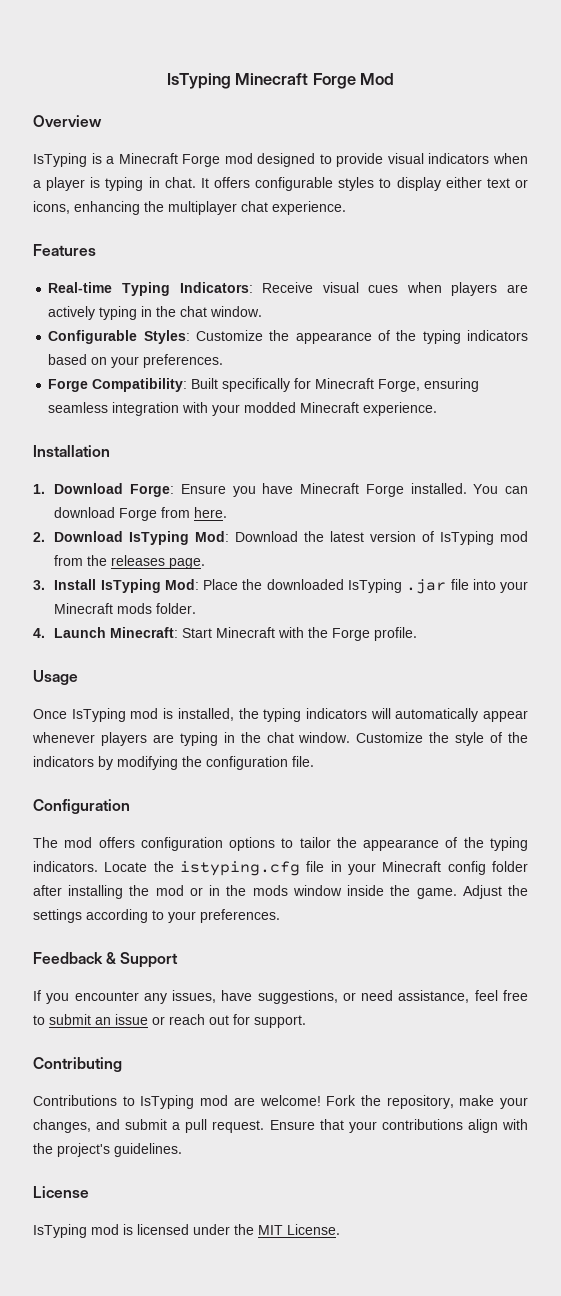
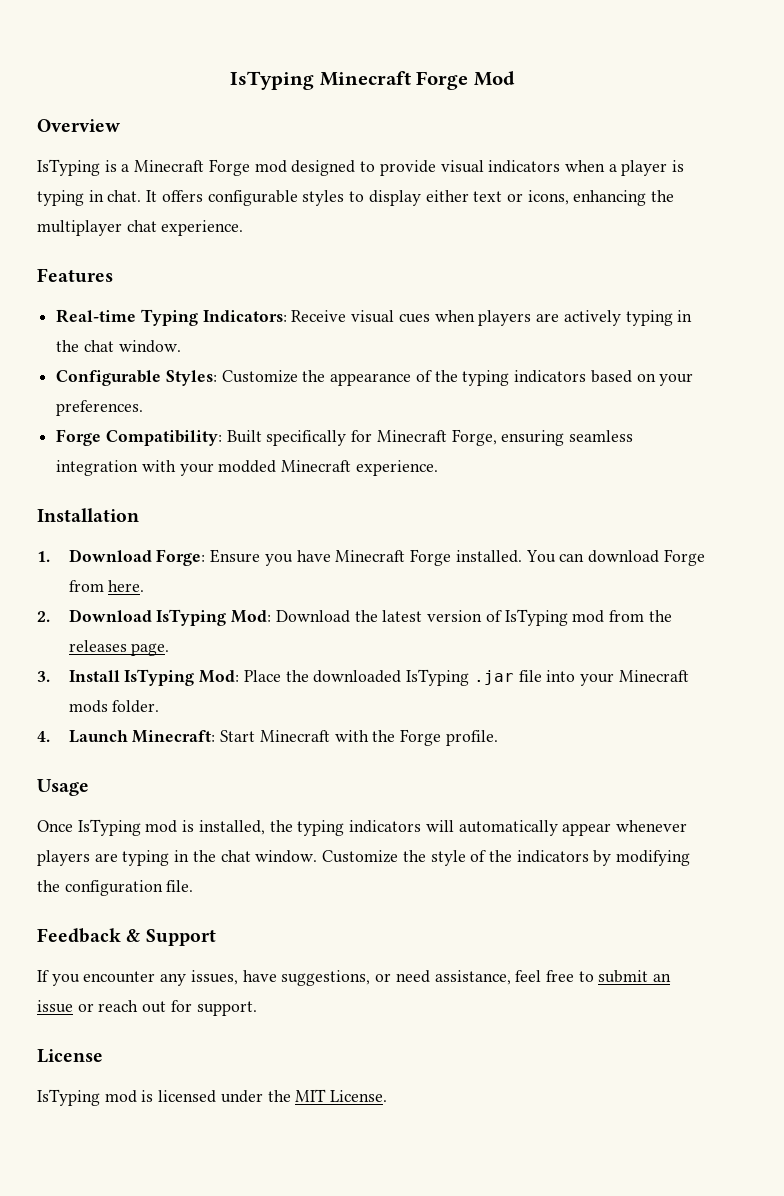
[33,799,130,814] [33,837,528,851] [33,861,528,876] [33,885,528,899] [33,909,280,923] // Configuration // The mod offers configuration options to tailor the appearance of the typing indicators. Locate the istyping.cfg file in your Minecraft config folder after installing the mod or in the mods window inside the game. Adjust the settings according to your preferences. -> (194, 886) none
[33,1057,122,1072] [33,1095,528,1109] [33,1119,528,1133] [33,1143,182,1157] // Contributing // Contributions to IsTyping mod are welcome! Fork the repository, make your changes, and submit a pull request. Ensure that your contributions align with the project's guidelines. -> (257, 1008) none

